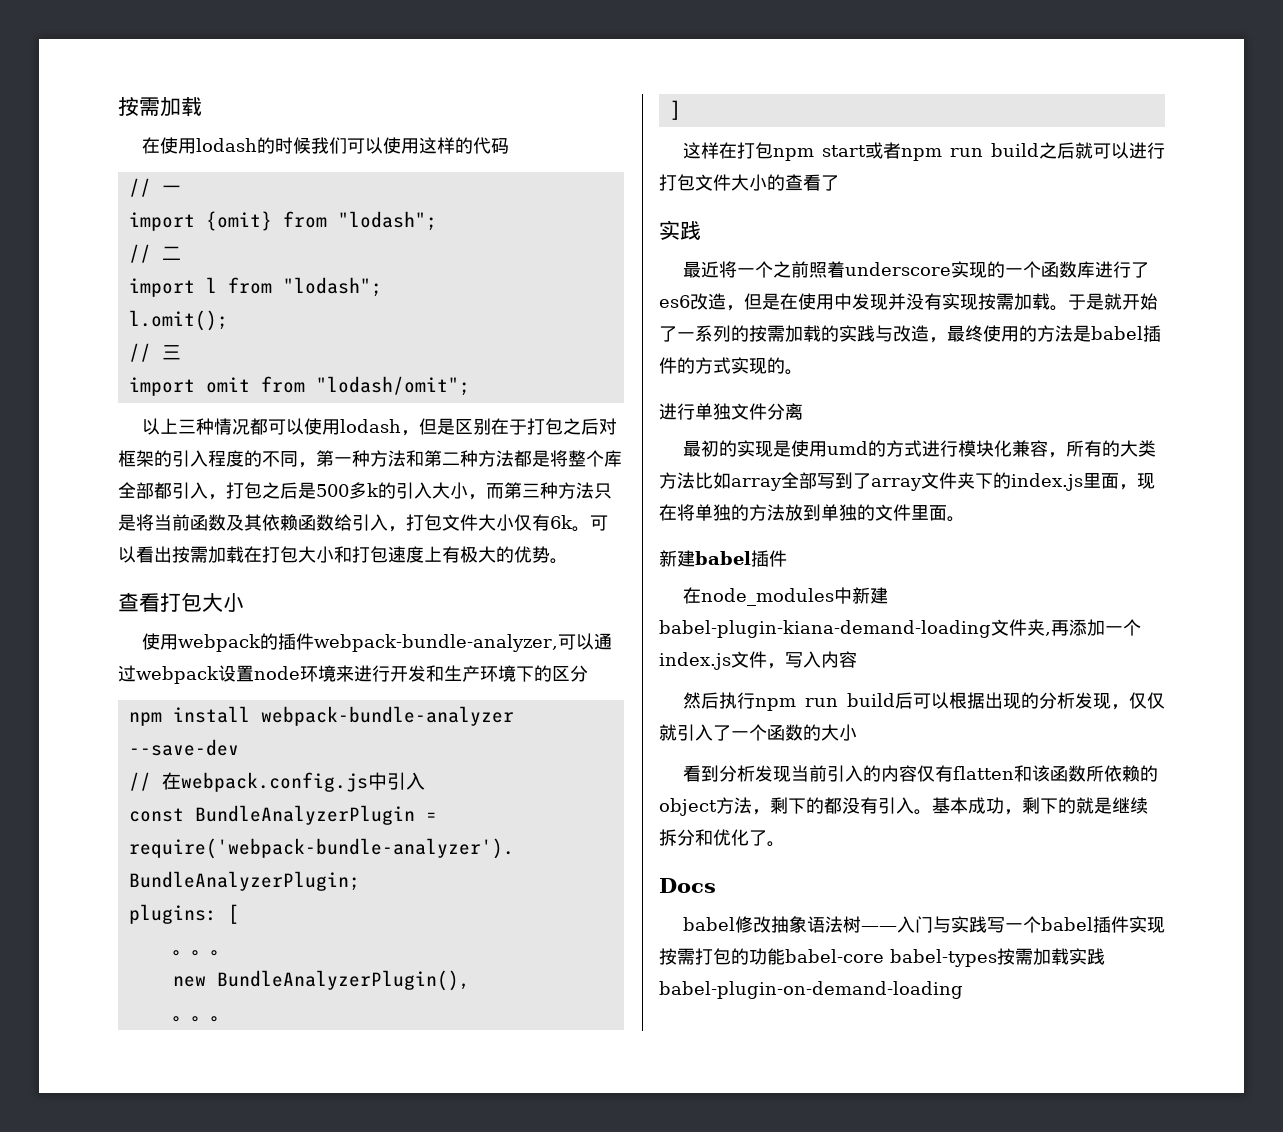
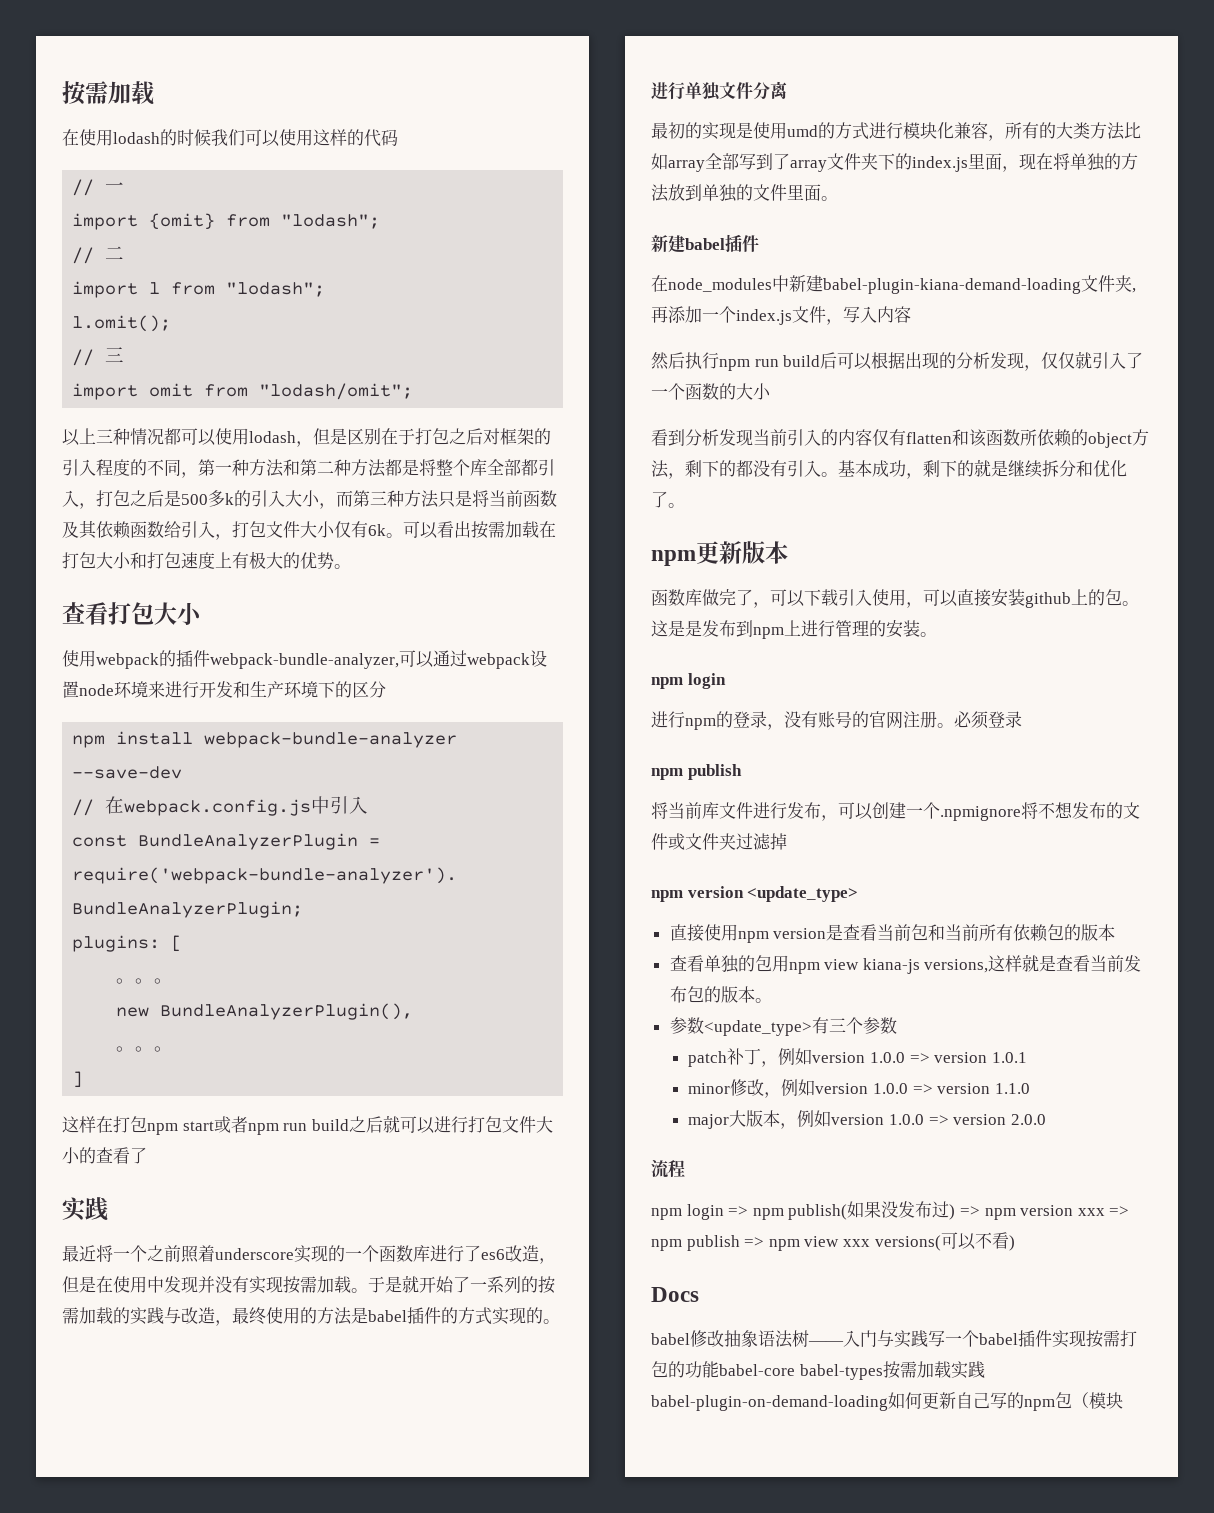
(785, 844) none -> [651,541,788,566] [651,589,1139,608] [651,620,937,639] [651,673,726,689] [651,711,1022,730] [651,764,742,780] [651,802,1140,821] [651,833,787,850] [651,886,859,902] [669,924,1116,943] [669,954,1142,974] [669,986,772,1003] [669,1017,897,1036] [688,1048,1027,1067] [688,1079,1030,1098] [688,1110,1046,1129] [651,1160,685,1178] [651,1201,1130,1220] [651,1232,1015,1251] // npm更新版本 // 函数库做完了，可以下载引入使用，可以直接安装github上的包。这是是发布到npm上进行管理的安装。 // npm login // 进行npm的登录，没有账号的官网注册。必须登录 // npm publish // 将当前库文件进行发布，可以创建一个.npmignore将不想发布的文件或文件夹过滤掉 // npm version <update_type> // 直接使用npm version是查看当前包和当前所有依赖包的版本 // 查看单独的包用npm view kiana-js versions,这样就是查看当前发布包的版本。 // 参数<update_type>有三个参数 // patch补丁，例如version 1.0.0 => version 1.0.1 // minor修改，例如version 1.0.0 => version 1.1.0 // major大版本，例如version 1.0.0 => version 2.0.0 // 流程 // npm login => npm publish(如果没发布过) => npm version xxx => npm publish => npm view xxx versions(可以不看)
(963, 990) none -> [888,1392,1123,1411] 如何更新自己写的npm包（模块

